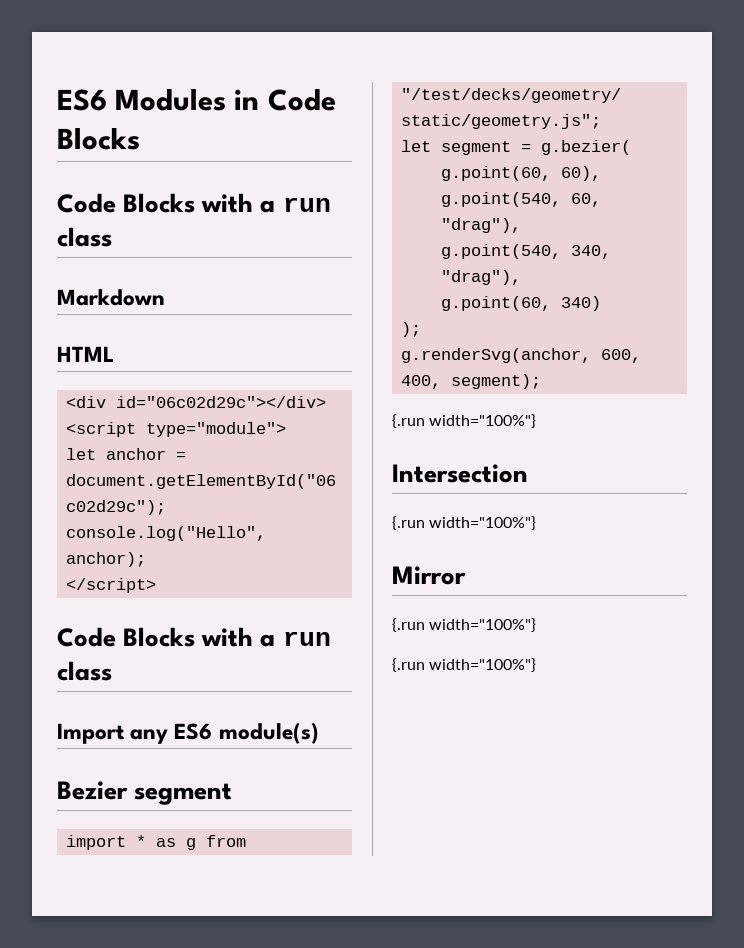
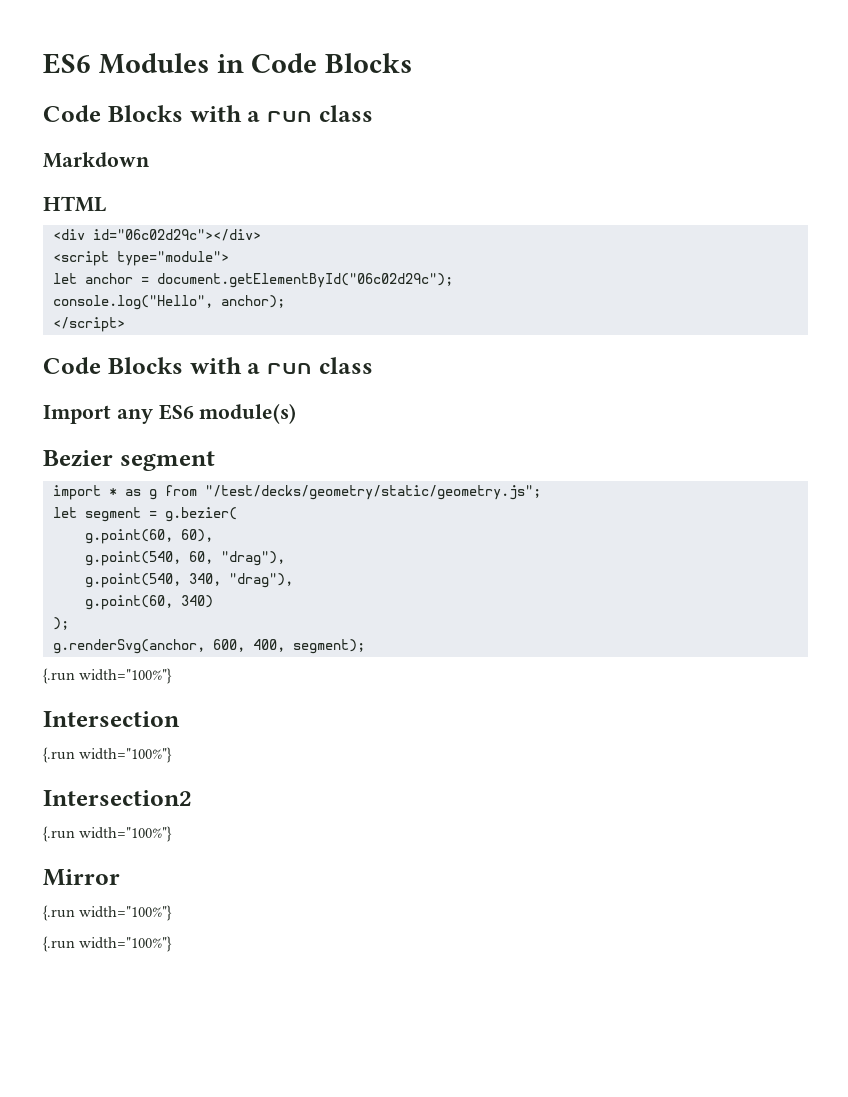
(537, 523) none -> [43,790,192,806] [43,826,173,842] // Intersection2 // {.run width="100%"}

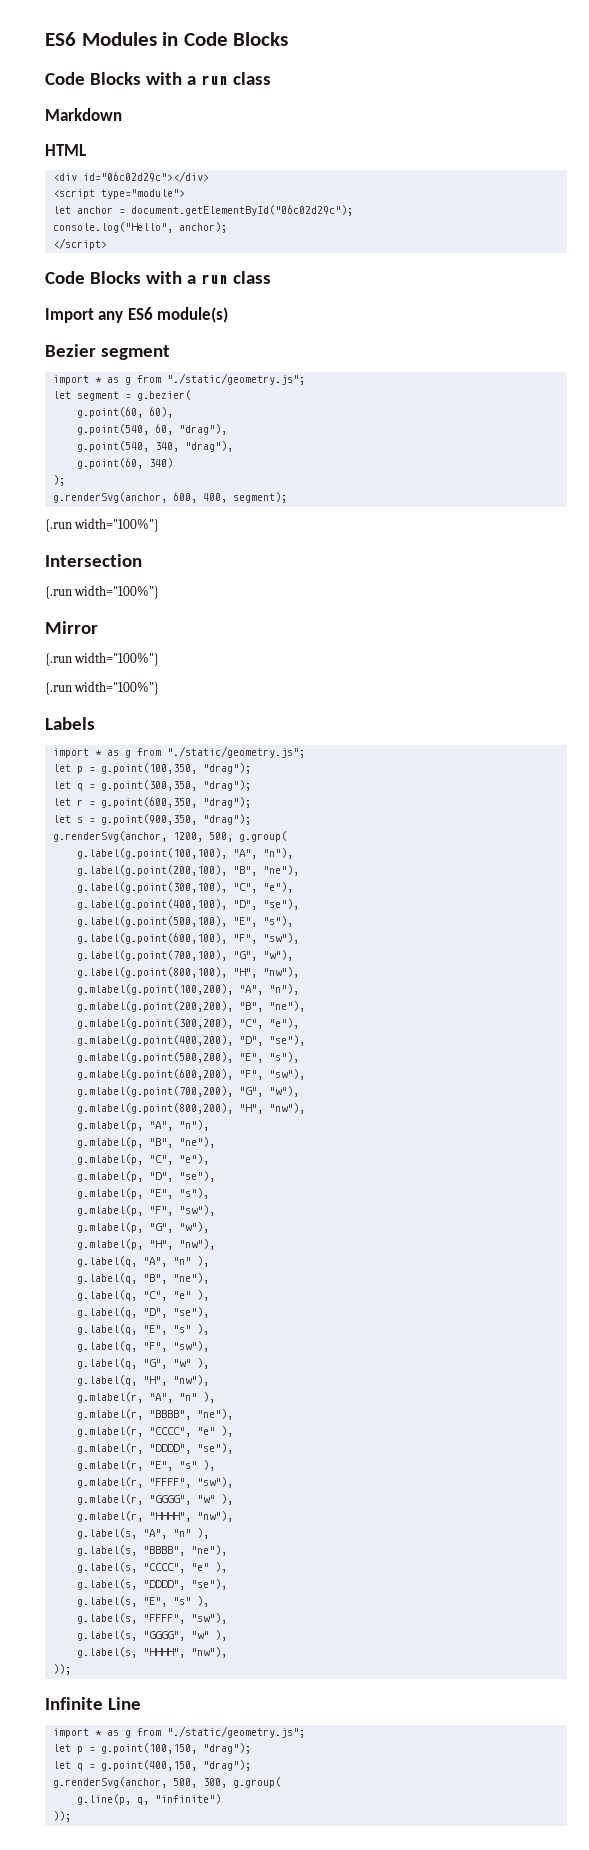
[204,485,541,500] "/test/decks/geometry/static/geometry.js"; -> [166,373,305,385] "./static/geometry.js";
[43,790,192,806] [43,826,173,842] // Intersection2 // {.run width="100%"} -> (160, 592) none
(173, 944) none -> [45,717,95,730] [52,746,305,758] [52,763,251,774] [52,780,251,791] [52,797,251,808] [52,814,251,825] [52,831,287,842] [76,848,293,859] [76,865,299,876] [76,882,293,893] [76,899,299,910] [76,916,293,927] [76,933,299,944] [76,950,293,961] [76,967,299,978] [76,984,299,995] [76,1001,305,1012] [76,1018,299,1029] [76,1035,305,1046] [76,1052,299,1063] [76,1069,305,1080] [76,1086,299,1097] [76,1103,305,1114] [76,1120,209,1131] [76,1137,215,1148] [76,1154,209,1165] [76,1171,215,1182] [76,1188,209,1199] [76,1205,215,1216] [76,1222,209,1233] [76,1239,215,1250] [76,1256,209,1267] [76,1273,209,1284] [76,1290,209,1301] [76,1307,209,1318] [76,1324,209,1335] [76,1341,209,1352] [76,1358,209,1369] [76,1375,209,1386] [76,1392,215,1403] [76,1409,233,1420] [76,1426,233,1437] [76,1443,233,1454] [76,1460,215,1471] [76,1477,233,1488] [76,1494,233,1505] [76,1511,233,1522] [76,1528,209,1539] [76,1545,227,1556] [76,1562,227,1573] [76,1579,227,1590] [76,1596,209,1607] [76,1613,227,1624] [76,1630,227,1641] [76,1647,227,1658] [52,1664,71,1675] [45,1697,141,1710] [52,1726,305,1738] [52,1743,251,1754] [52,1760,251,1771] [52,1777,281,1788] [76,1794,221,1805] [52,1811,71,1822] // Labels // import * as g from "./static/geometry.js"; // let p = g.point(100,350, "drag"); // let q = g.point(300,350, "drag"); // let r = g.point(600,350, "drag"); // let s = g.point(900,350, "drag"); // g.renderSvg(anchor, 1200, 500, g.group( // g.label(g.point(100,100), "A", "n"), // g.label(g.point(200,100), "B", "ne"), // g.label(g.point(300,100), "C", "e"), // g.label(g.point(400,100), "D", "se"), // g.label(g.point(500,100), "E", "s"), // g.label(g.point(600,100), "F", "sw"), // g.label(g.point(700,100), "G", "w"), // g.label(g.point(800,100), "H", "nw"), // g.mlabel(g.point(100,200), "A", "n"), // g.mlabel(g.point(200,200), "B", "ne"), // g.mlabel(g.point(300,200), "C", "e"), // g.mlabel(g.point(400,200), "D", "se"), // g.mlabel(g.point(500,200), "E", "s"), // g.mlabel(g.point(600,200), "F", "sw"), // g.mlabel(g.point(700,200), "G", "w"), // g.mlabel(g.point(800,200), "H", "nw"), // g.mlabel(p, "A", "n"), // g.mlabel(p, "B", "ne"), // g.mlabel(p, "C", "e"), // g.mlabel(p, "D", "se"), // g.mlabel(p, "E", "s"), // g.mlabel(p, "F", "sw"), // g.mlabel(p, "G", "w"), // g.mlabel(p, "H", "nw"), // g.label(q, "A", "n" ), // g.label(q, "B", "ne"), // g.label(q, "C", "e" ), // g.label(q, "D", "se"), // g.label(q, "E", "s" ), // g.label(q, "F", "sw"), // g.label(q, "G", "w" ), // g.label(q, "H", "nw"), // g.mlabel(r, "A", "n" ), // g.mlabel(r, "BBBB", "ne"), // g.mlabel(r, "CCCC", "e" ), // g.mlabel(r, "DDDD", "se"), // g.mlabel(r, "E", "s" ), // g.mlabel(r, "FFFF", "sw"), // g.mlabel(r, "GGGG", "w" ), // g.mlabel(r, "HHHH", "nw"), // g.label(s, "A", "n" ), // g.label(s, "BBBB", "ne"), // g.label(s, "CCCC", "e" ), // g.label(s, "DDDD", "se"), // g.label(s, "E", "s" ), // g.label(s, "FFFF", "sw"), // g.label(s, "GGGG", "w" ), // g.label(s, "HHHH", "nw"), // )); // Infinite Line // import * as g from "./static/geometry.js"; // let p = g.point(100,150, "drag"); // let q = g.point(400,150, "drag"); // g.renderSvg(anchor, 500, 300, g.group( // g.line(p, q, "infinite") // ));

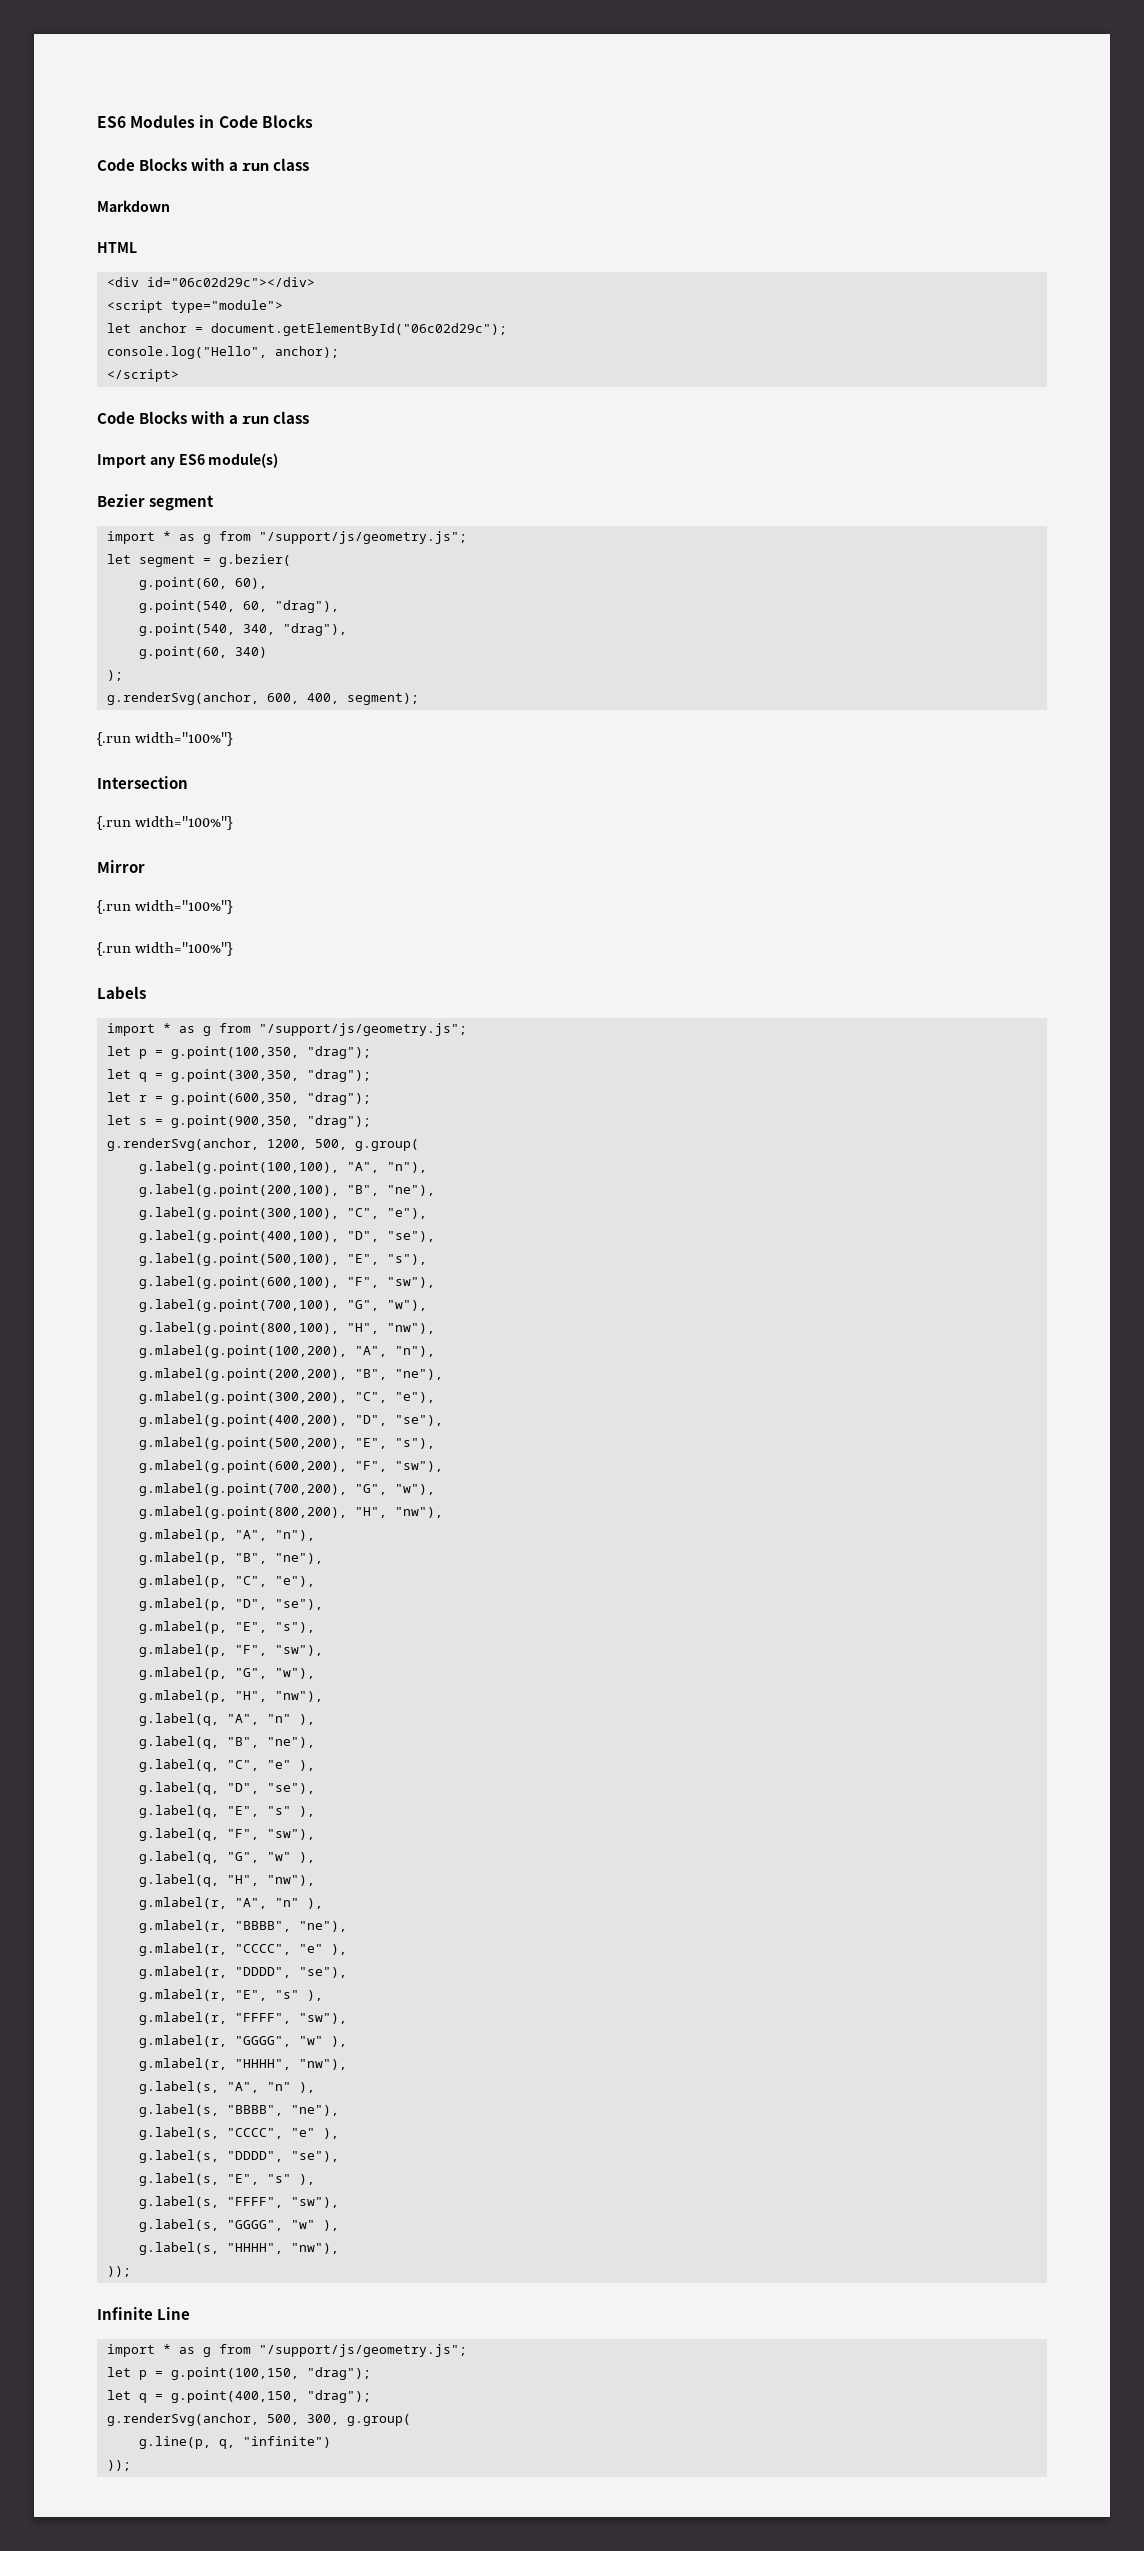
[166,373,305,385] "./static/geometry.js"; -> [258,531,467,544] "/support/js/geometry.js";
[166,746,305,758] "./static/geometry.js"; -> [258,1023,467,1036] "/support/js/geometry.js";
[166,1726,305,1738] "./static/geometry.js"; -> [258,2344,467,2357] "/support/js/geometry.js";

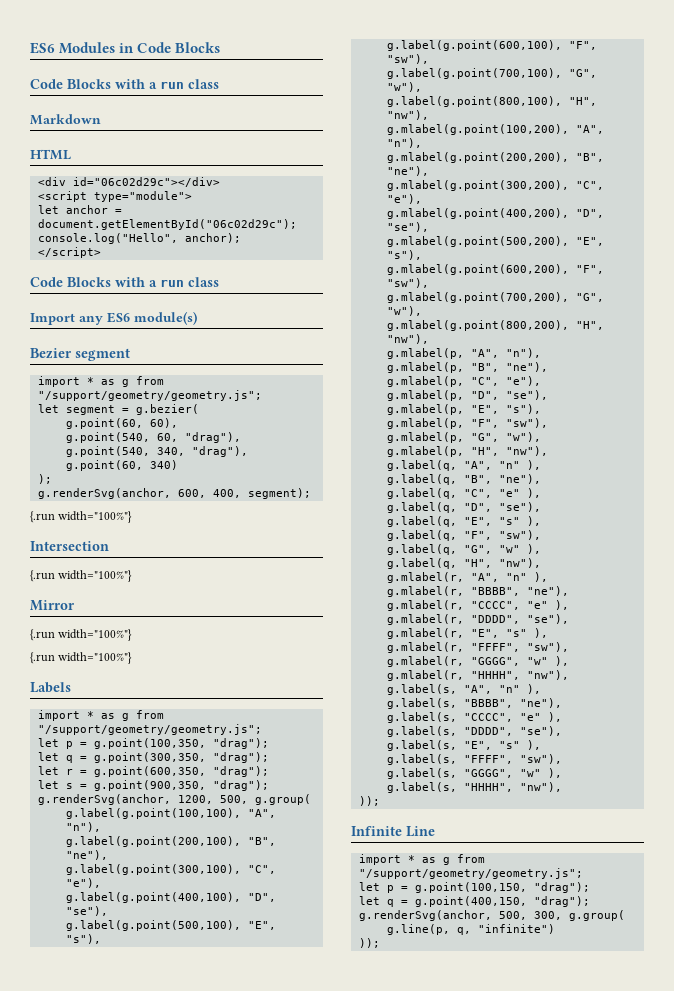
[258,531,467,544] "/support/js/geometry.js"; -> [37,390,262,401] "/support/geometry/geometry.js";
[258,1023,467,1036] "/support/js/geometry.js"; -> [37,724,262,735] "/support/geometry/geometry.js";
[258,2344,467,2357] "/support/js/geometry.js"; -> [358,868,583,879] "/support/geometry/geometry.js";

